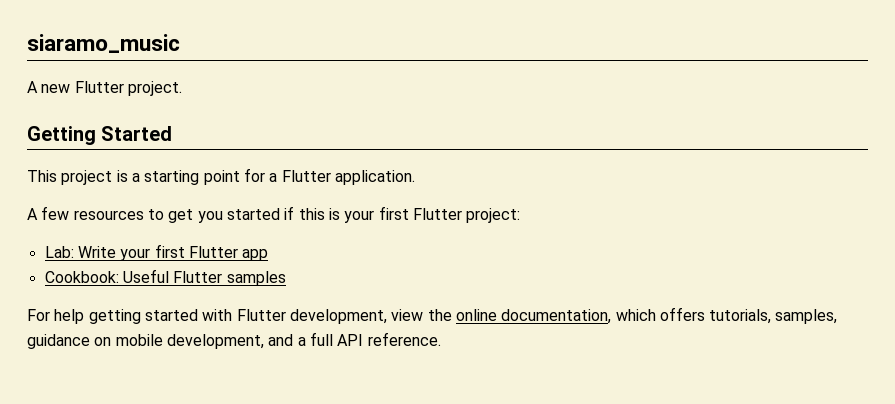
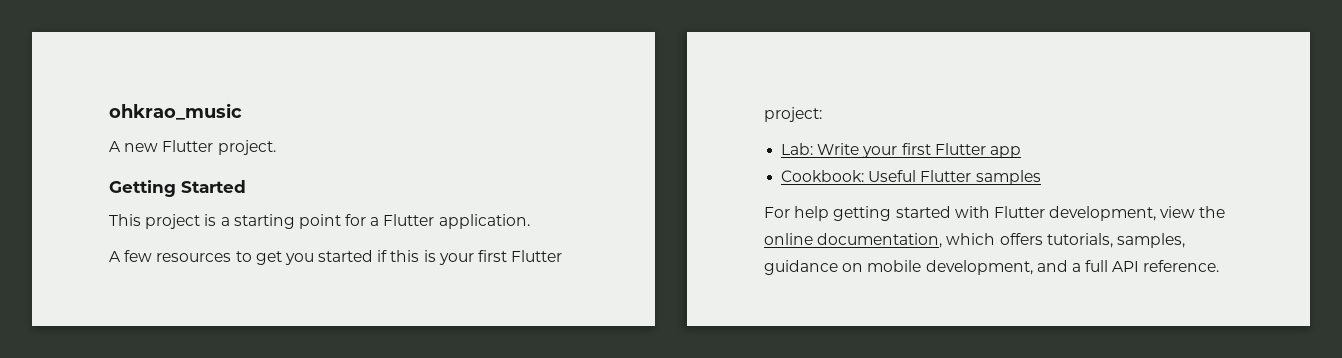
[27,34,180,53] siaramo_music -> [109,103,242,120] ohkrao_music

